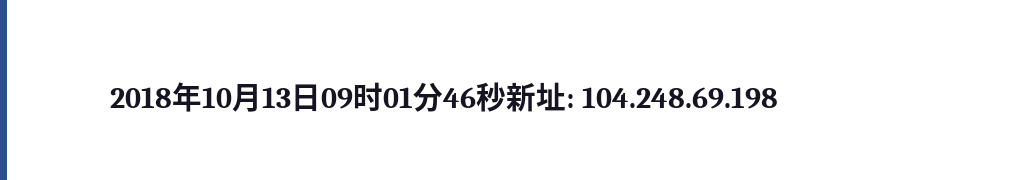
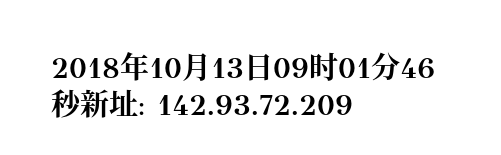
[581,87,778,109] 104.248.69.198 -> [157,95,353,115] 142.93.72.209

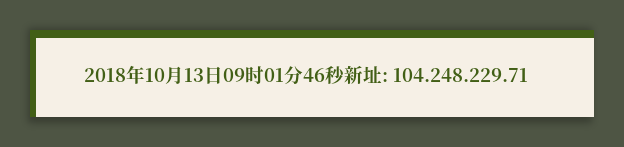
[157,95,353,115] 142.93.72.209 -> [393,68,528,82] 104.248.229.71

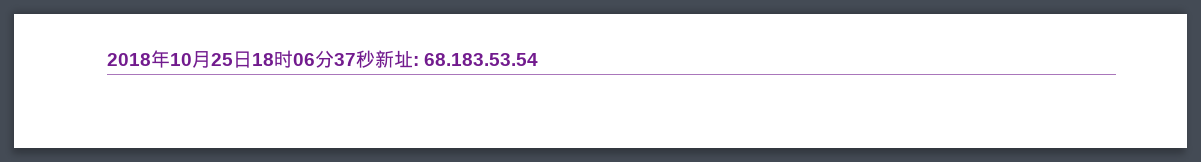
[184,66,325,85] 13日09时01分46 -> [211,50,356,68] 25日18时06分37
[393,68,528,82] 104.248.229.71 -> [424,53,539,66] 68.183.53.54

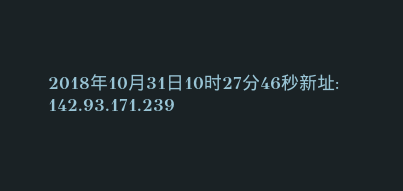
[211,50,356,68] 25日18时06分37 -> [146,74,281,91] 31日10时27分46
[424,53,539,66] 68.183.53.54 -> [48,99,175,111] 142.93.171.239

